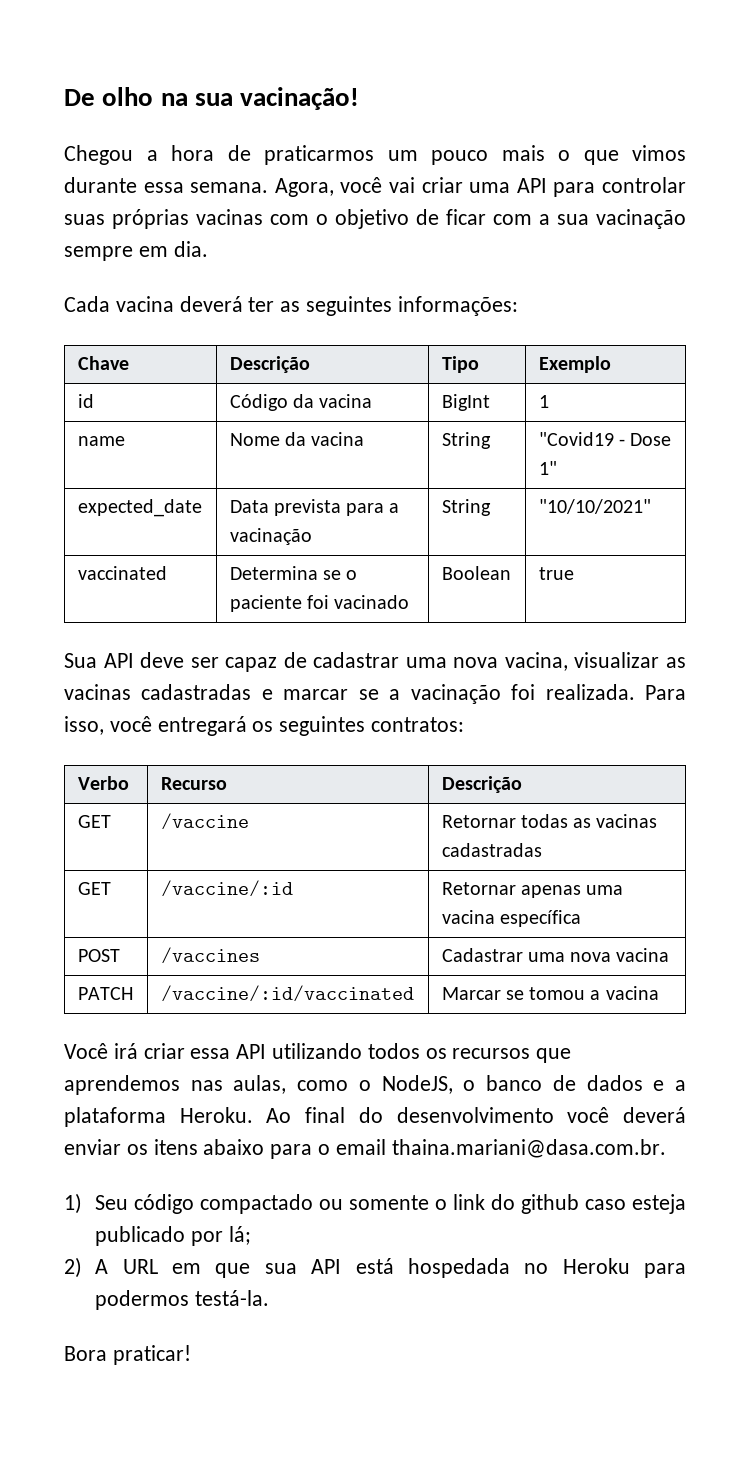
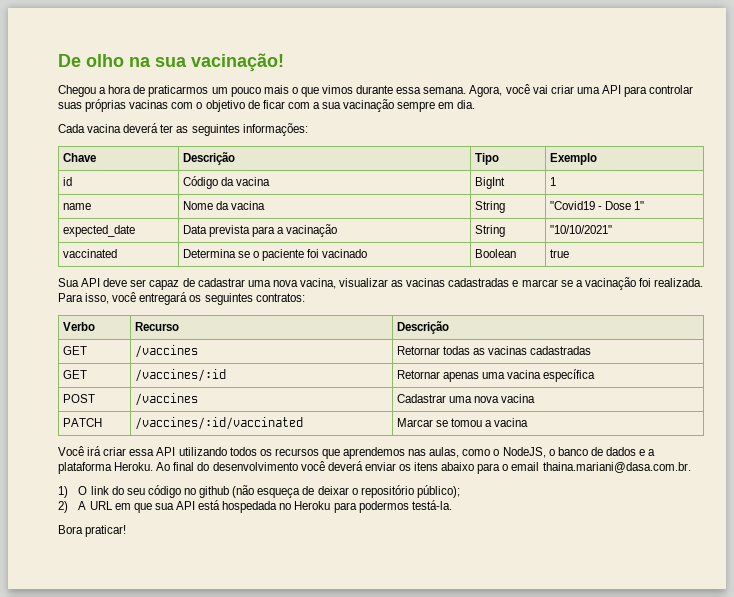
[160,813,249,830] /vaccine -> [134,345,198,358] /vaccines
[160,880,293,897] /vaccine/:id -> [134,369,226,382] /vaccines/:id
[160,985,414,1002] /vaccine/:id/vaccinated -> [134,417,303,430] /vaccines/:id/vaccinated
[95,1194,686,1214] [95,1226,251,1246] Seu código compactado ou somente o link do github caso esteja publicado por lá; -> [78,485,460,498] O link do seu código no github (não esqueça de deixar o repositório público);

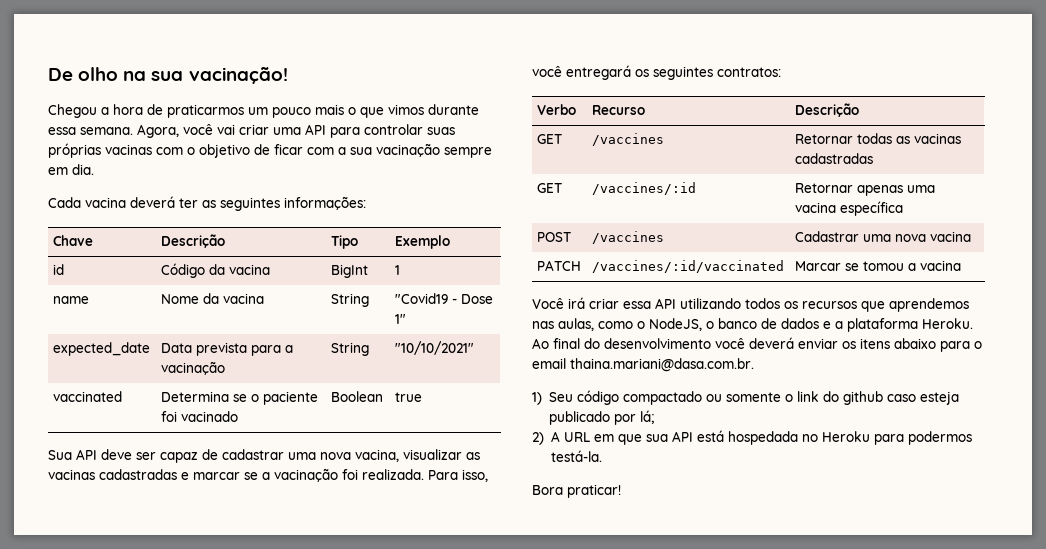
[78,485,460,498] O link do seu código no github (não esqueça de deixar o repositório público); -> [548,390,959,405] [548,410,654,425] Seu código compactado ou somente o link do github caso esteja publicado por lá;

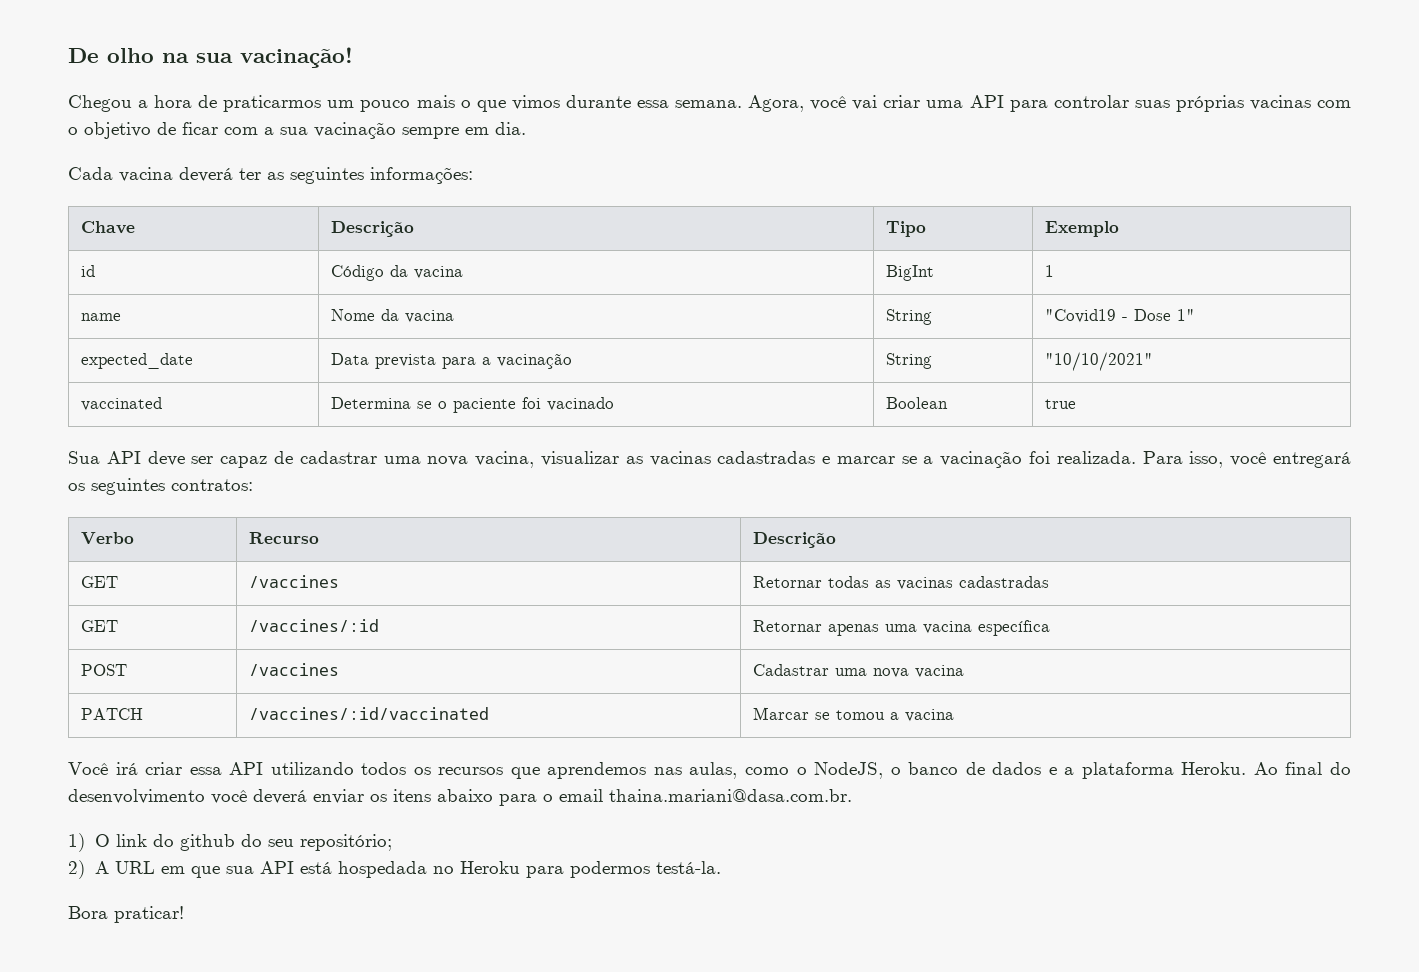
[548,390,959,405] [548,410,654,425] Seu código compactado ou somente o link do github caso esteja publicado por lá; -> [94,834,392,851] O link do github do seu repositório;

